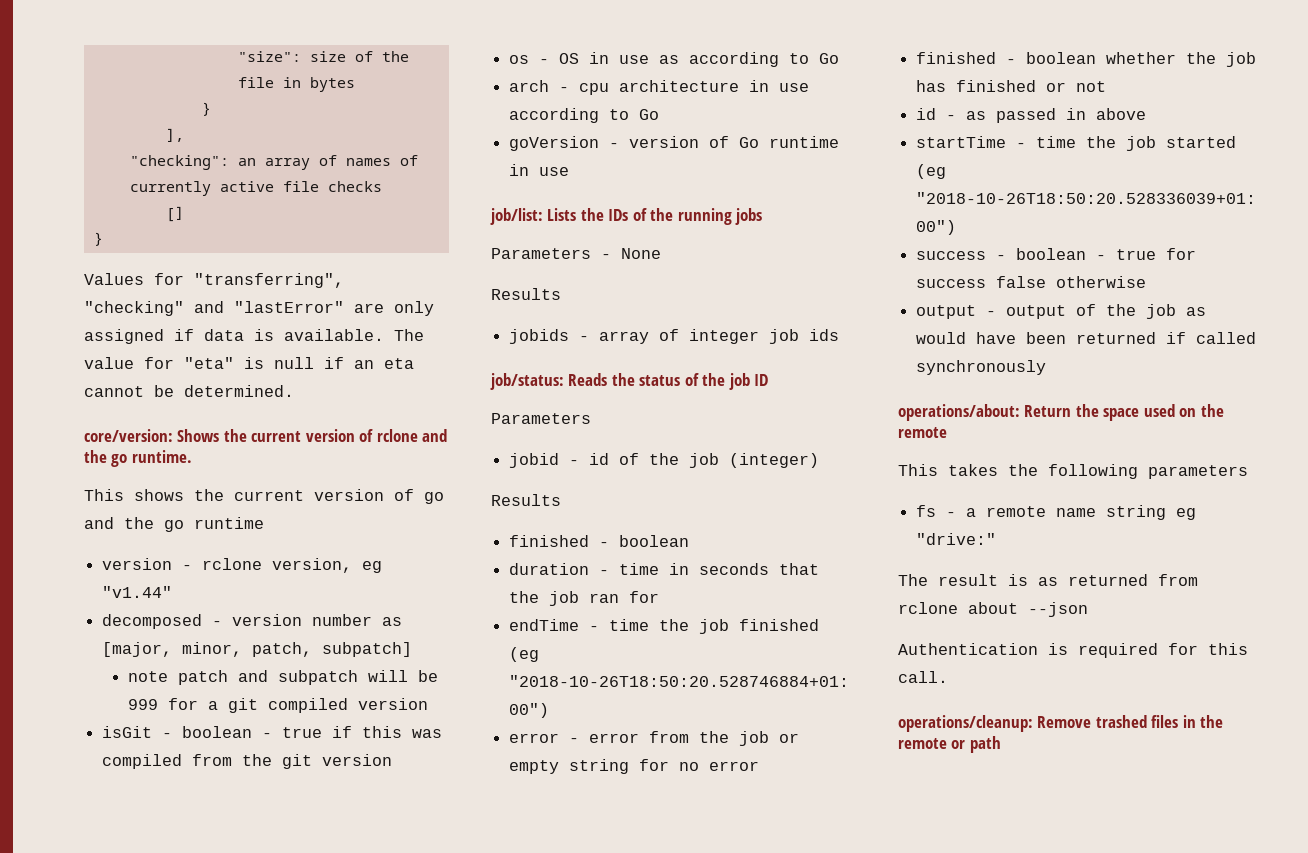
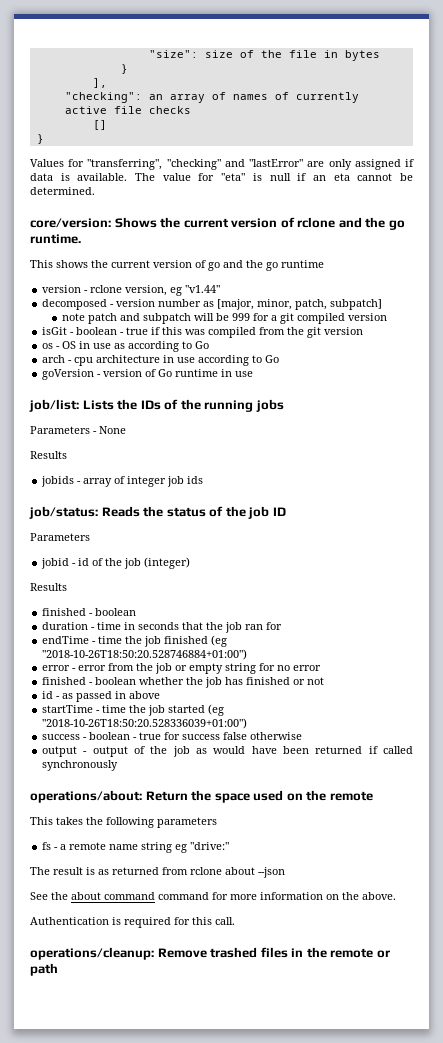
(1088, 609) none -> [30,892,396,900] // See the about command command for more information on the above.

